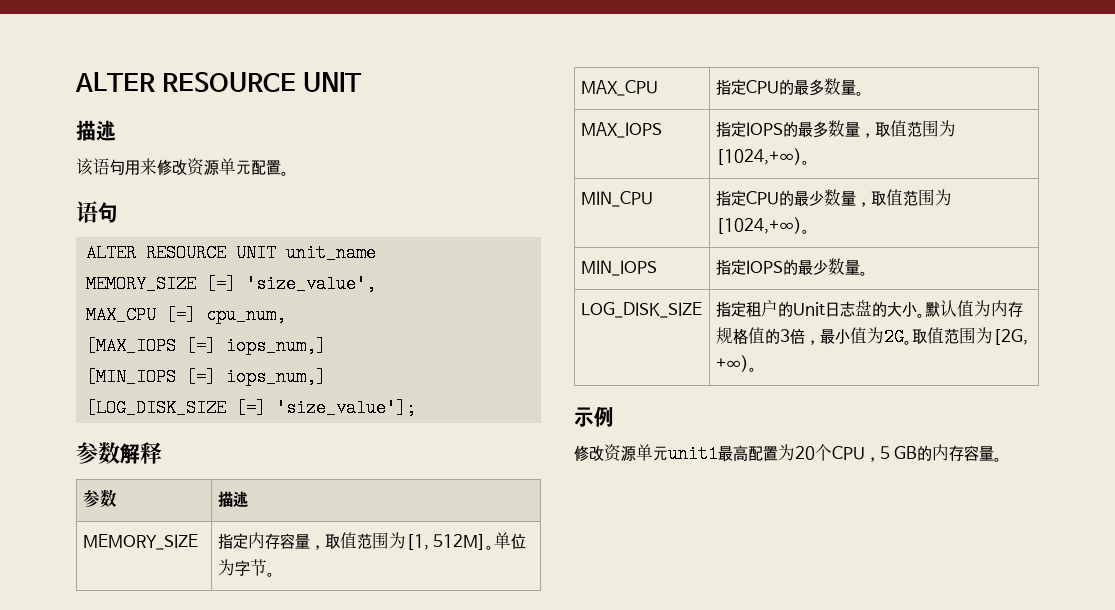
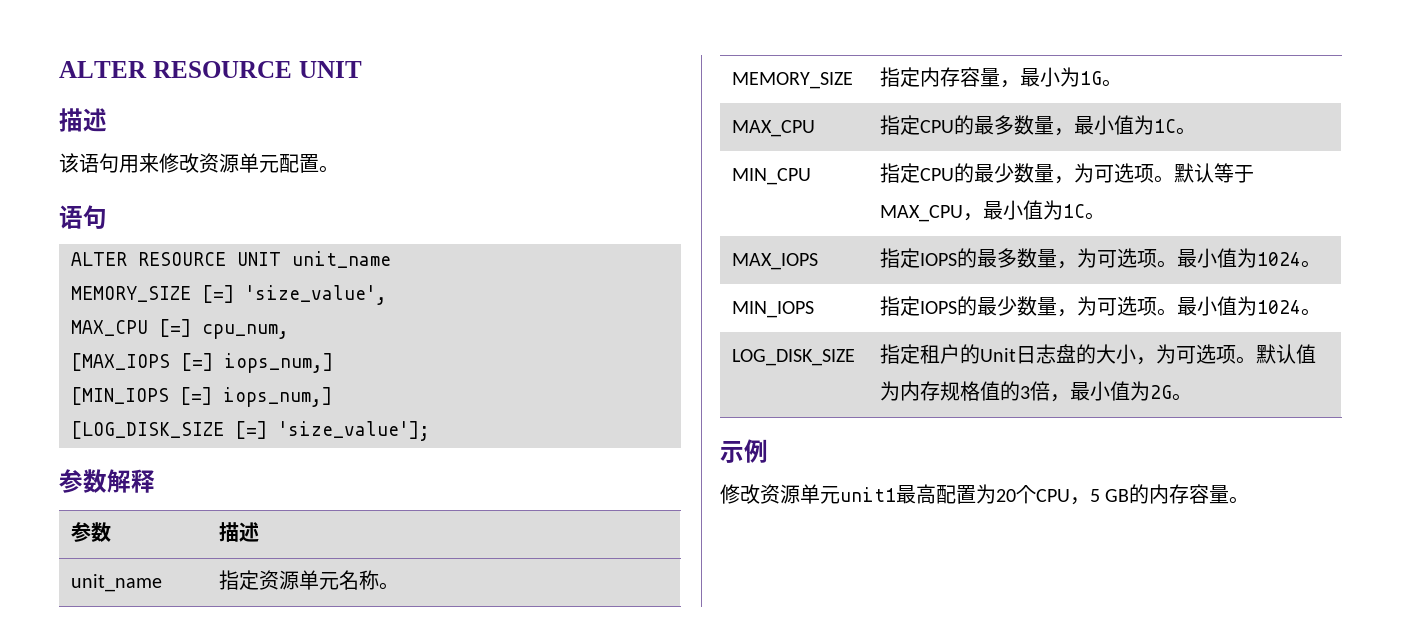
(248, 499) none -> [71,574,163,592] [219,570,400,590] // unit_name | 指定资源单元名称。
[324,532,527,550] [217,559,267,576] 取值范围为[1, 512M]。单位为字节 -> [1020,67,1103,87] 最小为1G
(856, 87) none -> [1054,115,1197,136] [732,168,812,185] [880,163,1255,184] [880,200,1086,222] ，最小值为1C。 // MIN_CPU | 指定CPU的最少数量，为可选项。默认等于MAX_CPU，最小值为1C
[874,120,956,137] [715,148,810,165] [580,191,653,207] [715,189,952,207] [715,217,802,234] 取值范围为[1024,+∞)。 // MIN_CPU | 指定CPU的最少数量，取值范围为[1024,+∞) -> [1077,248,1302,268] 为可选项。最小值为1024
(860, 267) none -> [1057,296,1302,317] ，为可选项。最小值为1024
(917, 309) none -> [1136,344,1237,365] ，为可选项
[911,327,1028,345] [715,355,757,372] 取值范围为[2G, +∞)。 -> (1193, 397) none

